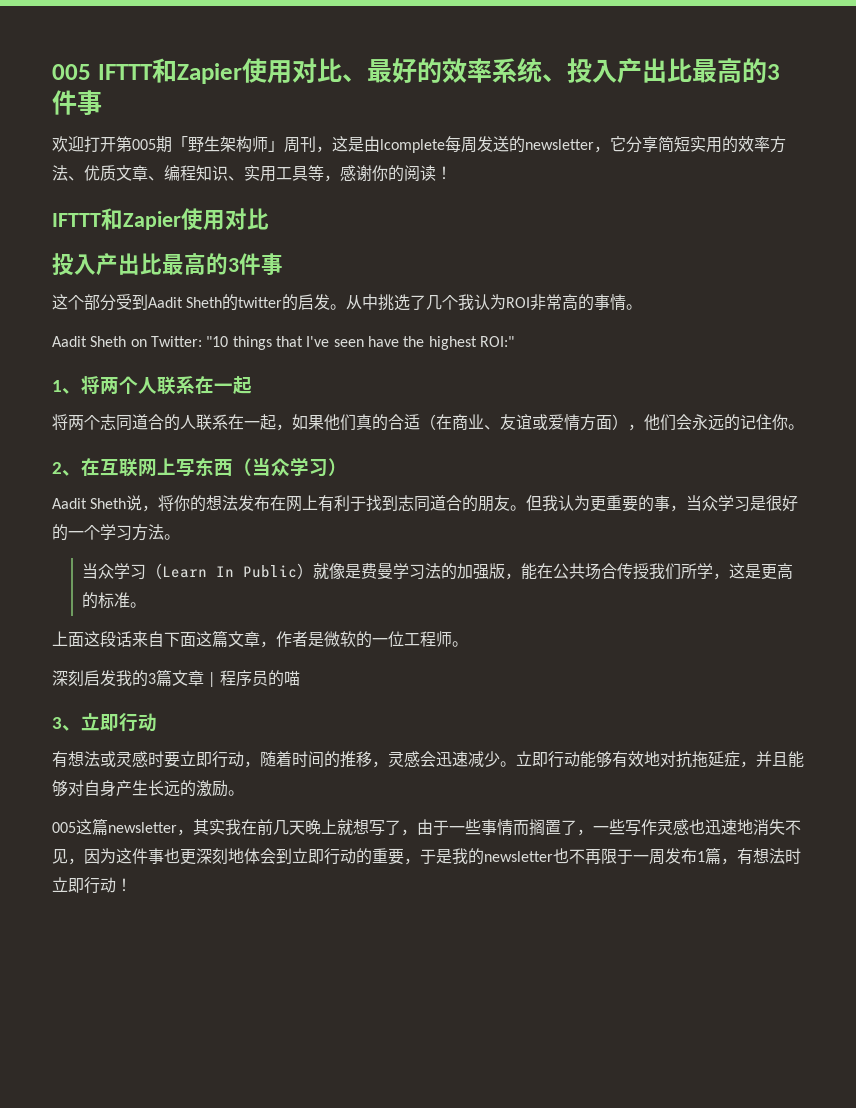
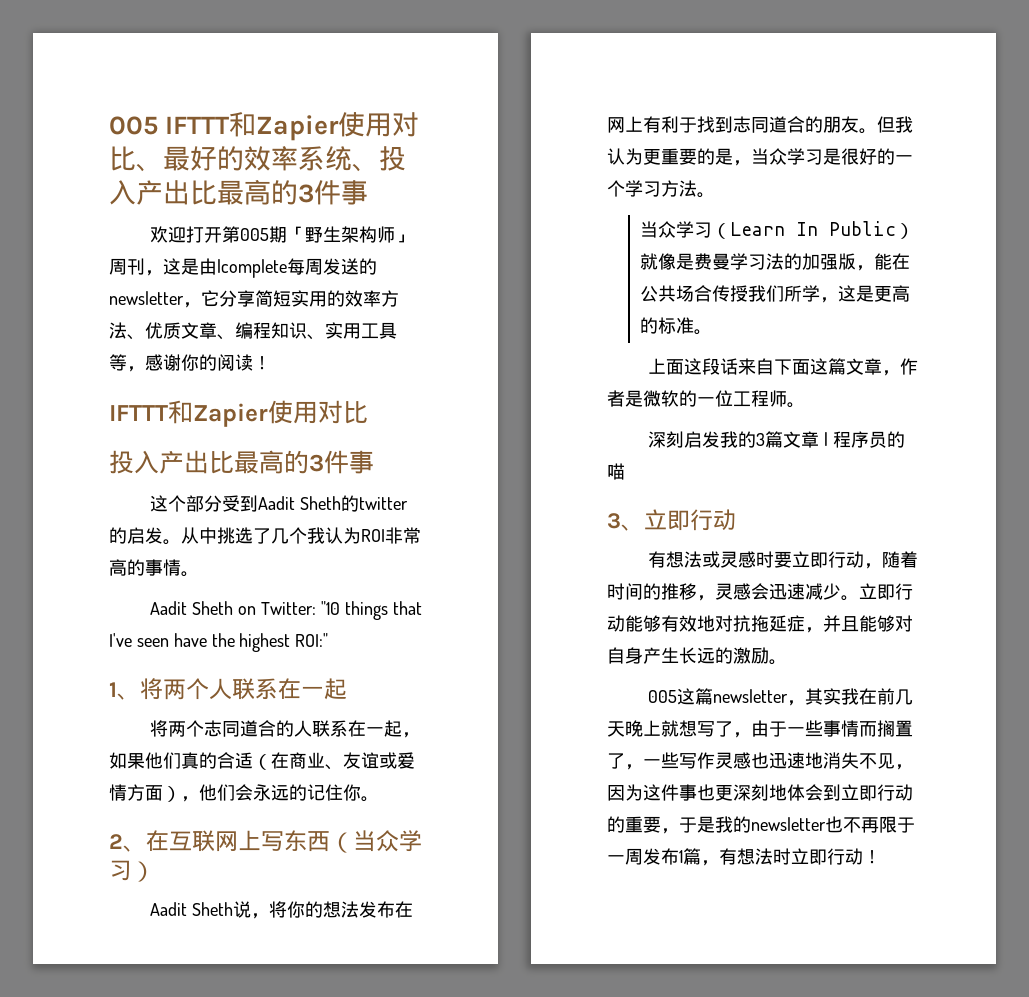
[654,495,671,511] 事 -> [715,148,733,165] 是

